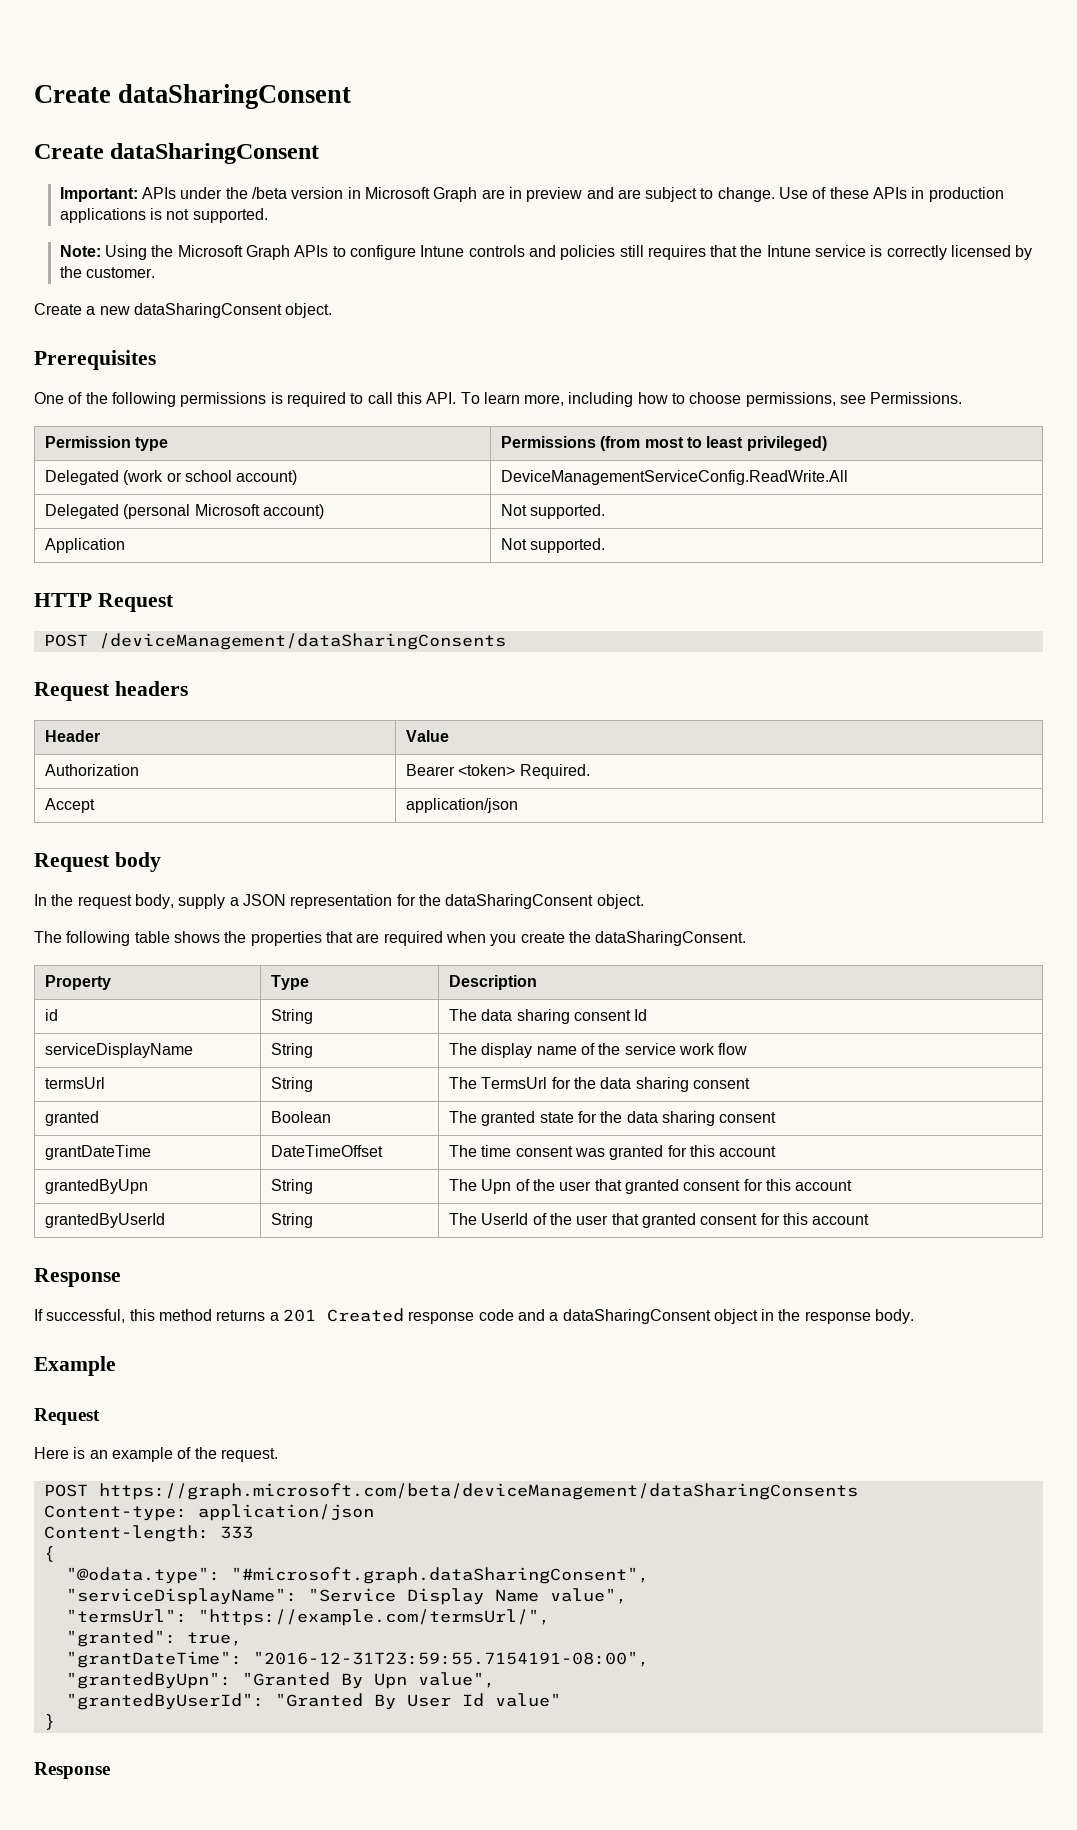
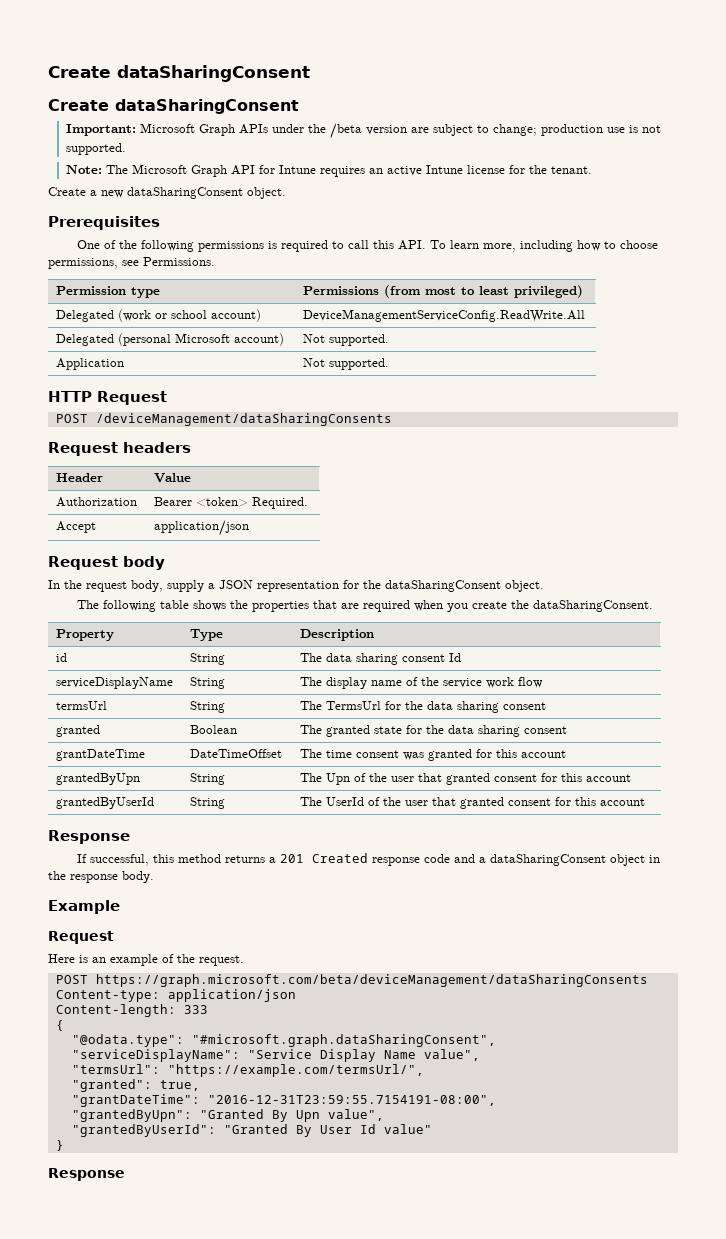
(138, 194) none -> [140,123,236,136] Microsoft Graph
[347,187,1004,202] [59,208,268,223] [59,245,1033,260] [59,266,155,278] in Microsoft Graph are in preview and are subject to change. Use of these APIs in production applications is not supported. // Note: Using the Microsoft Graph APIs to configure Intune controls and policies still requires that the Intune service is correctly licensed by the customer. -> [411,124,662,136] [66,143,127,155] [66,164,593,177] are subject to change; production use is not supported. // Note: The Microsoft Graph API for Intune requires an active Intune license for the tenant.

